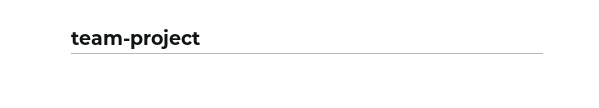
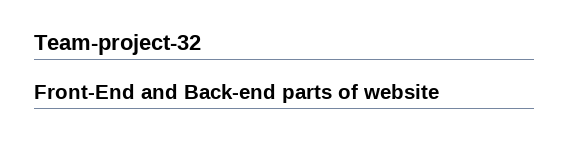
[71,29,200,49] team-project -> [34,34,201,55] [34,84,439,103] Team-project-32 // Front-End and Back-end parts of website

